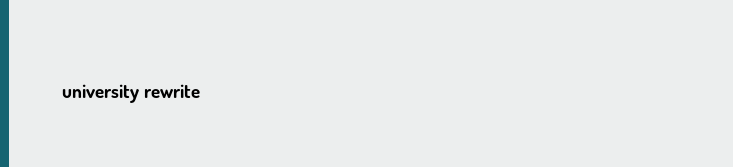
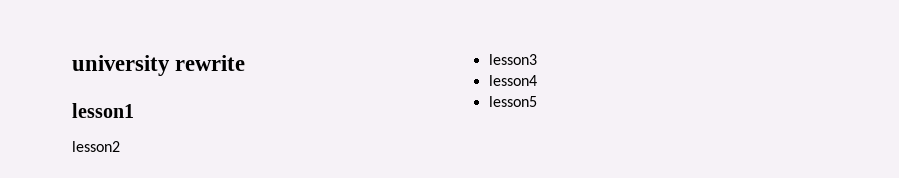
(201, 91) none -> [72,103,134,118] [72,141,120,152] [488,54,537,65] [488,75,537,86] [488,96,537,107] // lesson1 // lesson2 // lesson3 // lesson4 // lesson5

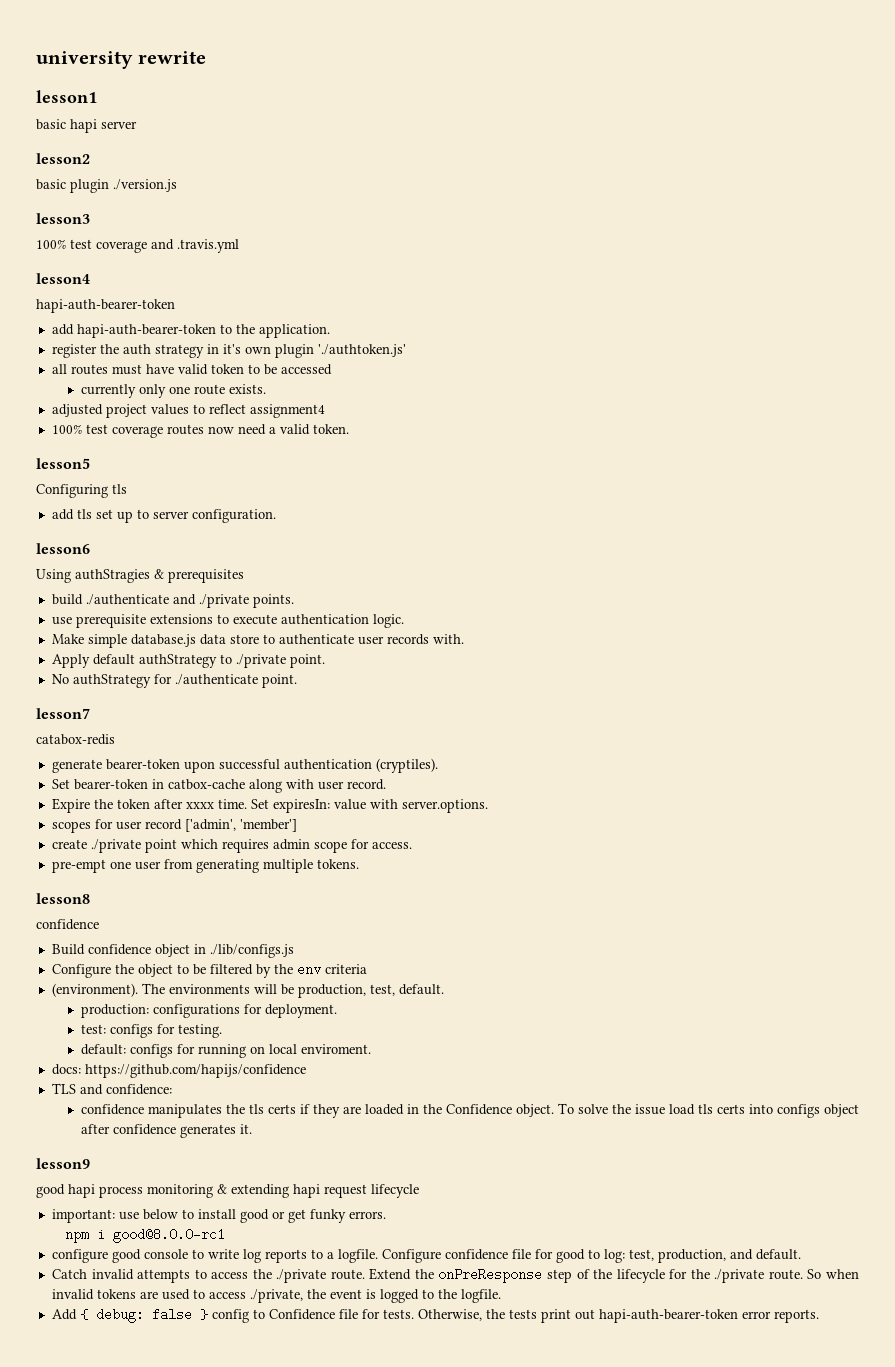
[72,141,120,152] [488,54,537,65] [488,75,537,86] [488,96,537,107] lesson2 // lesson3 // lesson4 // lesson5 -> [36,119,137,133] [36,153,90,164] [36,179,177,193] [36,213,90,224] [36,239,239,253] [36,273,90,284] [36,299,175,313] [51,324,330,338] [51,344,406,358] [51,364,332,375] [80,384,266,398] [51,404,325,418] [51,424,349,438] [36,458,90,469] [36,484,127,498] [51,509,276,523] [36,543,90,554] [36,569,244,583] [51,594,294,608] [51,614,404,628] [51,634,464,648] [51,654,325,668] [51,674,297,688] [36,708,90,719] [36,734,115,745] [51,758,438,773] [51,779,386,793] [51,798,488,813] [51,819,297,833] [51,839,412,853] [51,859,359,873] [36,893,90,904] [36,919,99,930] [51,944,294,958] [51,963,367,978] [51,983,444,998] [80,1004,337,1018] [80,1024,222,1038] [80,1044,371,1058] [51,1064,306,1078] [51,1083,172,1095] [80,1103,860,1118] [80,1124,252,1138] [36,1158,90,1169] [36,1184,419,1198] [51,1209,386,1223] [64,1228,225,1243] [51,1249,801,1263] [51,1268,860,1283] [51,1289,501,1303] [51,1308,819,1323] basic hapi server // lesson2 // basic plugin ./version.js // lesson3 // 100% test coverage and .travis.yml // lesson4 // hapi-auth-bearer-token // add hapi-auth-bearer-token to the application. // register the auth strategy in it's own plugin './authtoken.js' // all routes must have valid token to be accessed // currently only one route exists. // adjusted project values to reflect assignment4 // 100% test coverage routes now need a valid token. // lesson5 // Configuring tls // add tls set up to server configuration. // lesson6 // Using authStragies & prerequisites // build ./authenticate and ./private points. // use prerequisite extensions to execute authentication logic. // Make simple database.js data store to authenticate user records with. // Apply default authStrategy to ./private point. // No authStrategy for ./authenticate point. // lesson7 // catabox-redis // generate bearer-token upon successful authentication (cryptiles). // Set bearer-token in catbox-cache along with user record. // Expire the token after xxxx time. Set expiresIn: value with server.options. // scopes for user record ['admin', 'member'] // create ./private point which requires admin scope for access. // pre-empt one user from generating multiple tokens. // lesson8 // confidence // Build confidence object in ./lib/configs.js // Configure the object to be filtered by the env criteria // (environment). The environments will be production, test, default. // production: configurations for deployment. // test: configs for testing. // default: configs for running on local enviroment. // docs: https://github.com/hapijs/confidence // TLS and confidence: // confidence manipulates the tls certs if they are loaded in the Confidence object. To solve the issue load tls certs into configs object after confidence generates it. // lesson9 // good hapi process monitoring & extending hapi request lifecycle // important: use below to install good or get funky errors. // npm i good@8.0.0-rc1 // configure good console to write log reports to a logfile. Configure confidence file for good to log: test, production, and default. // Catch invalid attempts to access the ./private route. Extend the onPreResponse step of the lifecycle for the ./private route. So when invalid tokens are used to access ./private, the event is logged to the logfile. // Add { debug: false } config to Confidence file for tests. Otherwise, the tests print out hapi-auth-bearer-token error reports.

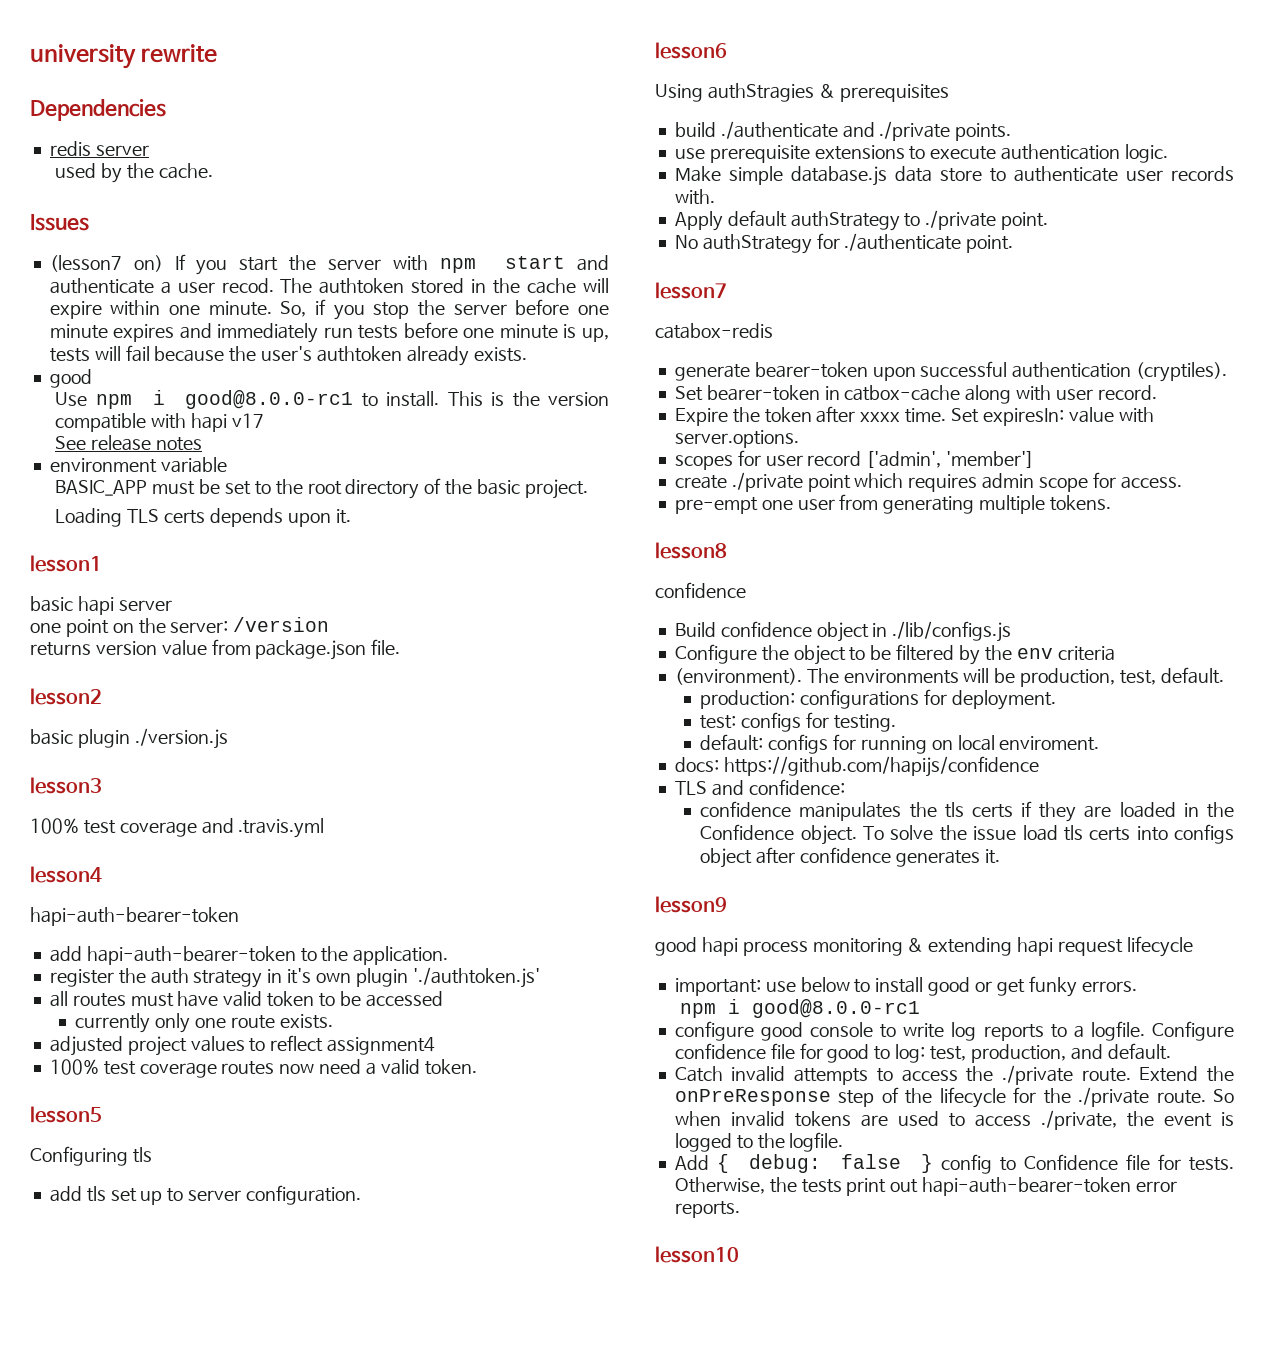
[36,90,97,103] [36,119,137,133] lesson1 // basic hapi server -> [30,99,166,121] [49,141,149,156] [55,163,214,183] [30,214,89,231] [49,254,610,275] [49,278,610,294] [49,299,609,320] [49,322,609,343] [49,345,527,366] [49,369,92,388] [55,390,610,409] [55,413,265,432] [55,435,203,451] [49,457,227,473] [55,478,588,499] [55,508,351,527] [30,555,102,572] [30,596,172,615] [30,617,330,637] [30,639,401,660] Dependencies // redis server // used by the cache. // Issues // (lesson7 on) If you start the server with npm start and authenticate a user recod. The authtoken stored in the cache will expire within one minute. So, if you stop the server before one minute expires and immediately run tests before one minute is up, tests will fail because the user's authtoken already exists. // good // Use npm i good@8.0.0-rc1 to install. This is the version compatible with hapi v17 // See release notes // environment variable // BASIC_APP must be set to the root directory of the basic project. // Loading TLS certs depends upon it. // lesson1 // basic hapi server // one point on the server: /version // returns version value from package.json file.
(819, 1316) none -> [655,1246,739,1263] // lesson10

